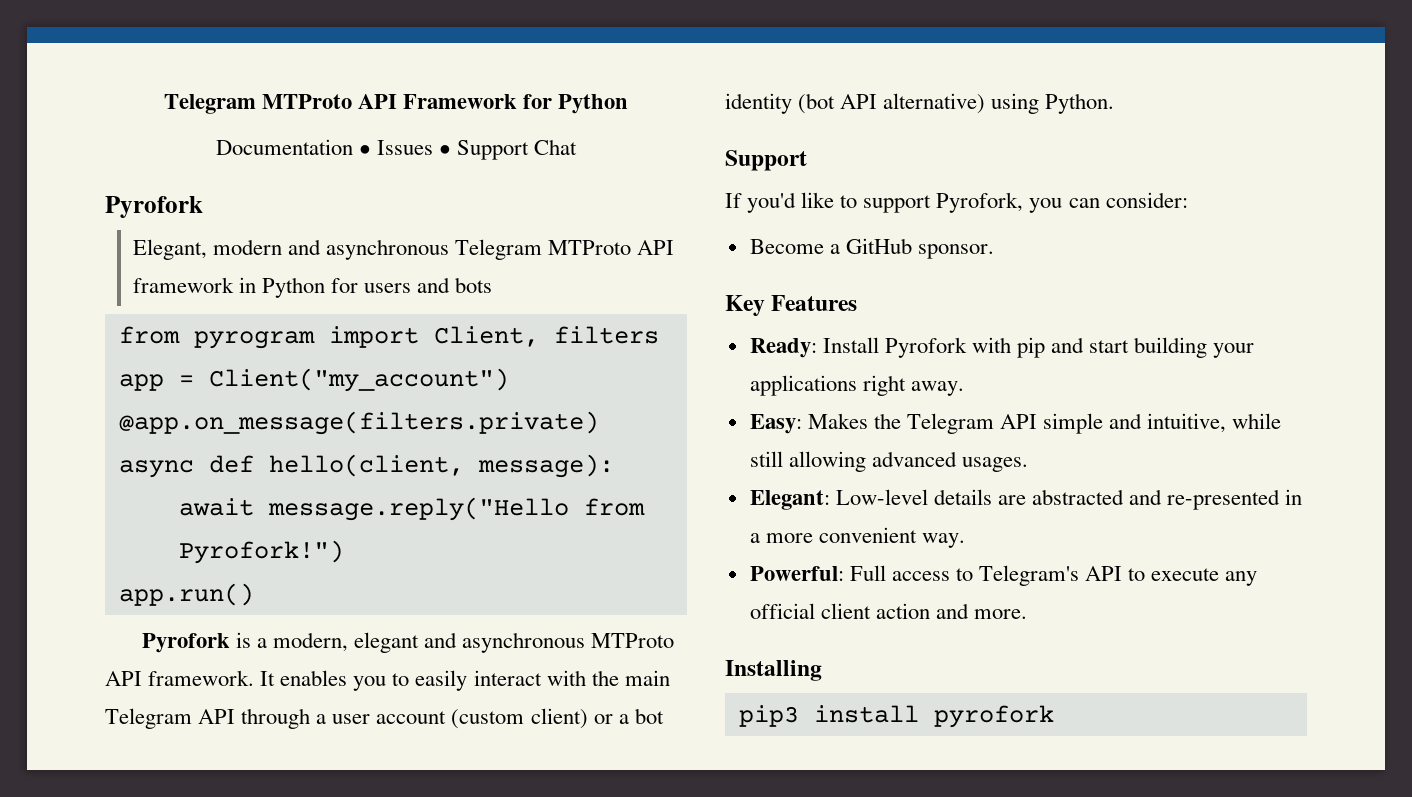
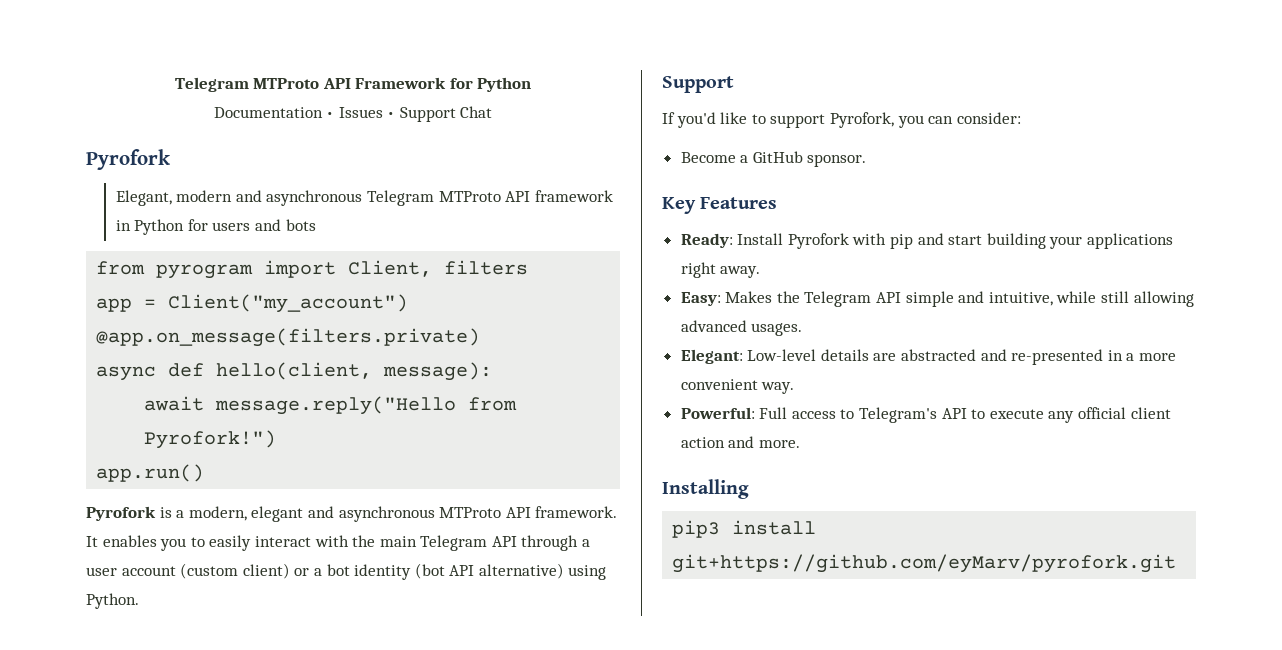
[933,705,1054,728] pyrofork -> [672,554,1177,573] git+https://github.com/eyMarv/pyrofork.git

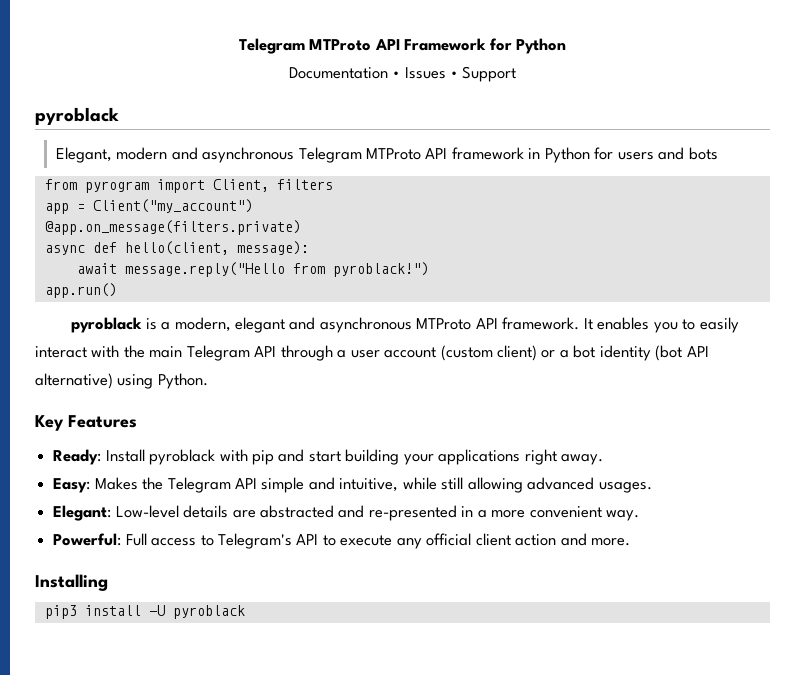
[460,106,493,118] [86,149,171,170] Chat // Pyrofork -> [35,107,119,125] // pyroblack
[144,430,277,449] Pyrofork!") -> [332,262,429,277] pyroblack!")
[86,506,156,521] Pyrofork -> [71,317,143,333] pyroblack
[662,76,734,93] [662,112,1021,128] [680,151,867,167] // Support // If you'd like to support Pyrofork, you can consider: // Become a GitHub sponsor. -> (208, 381) none
[787,233,849,249] Pyrofork -> [149,449,216,465] pyroblack
[672,554,1177,573] git+https://github.com/eyMarv/pyrofork.git -> [148,605,245,619] -U pyroblack

